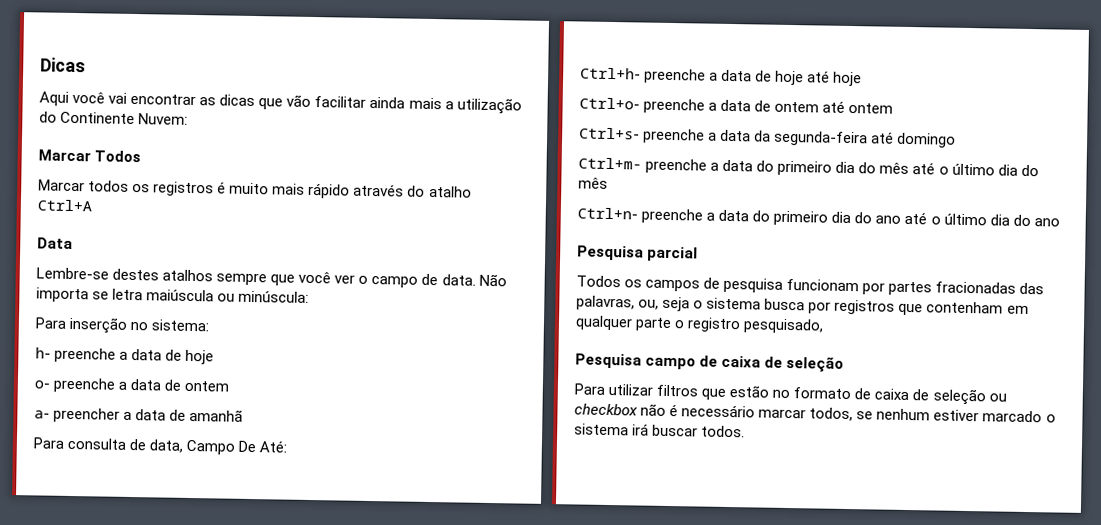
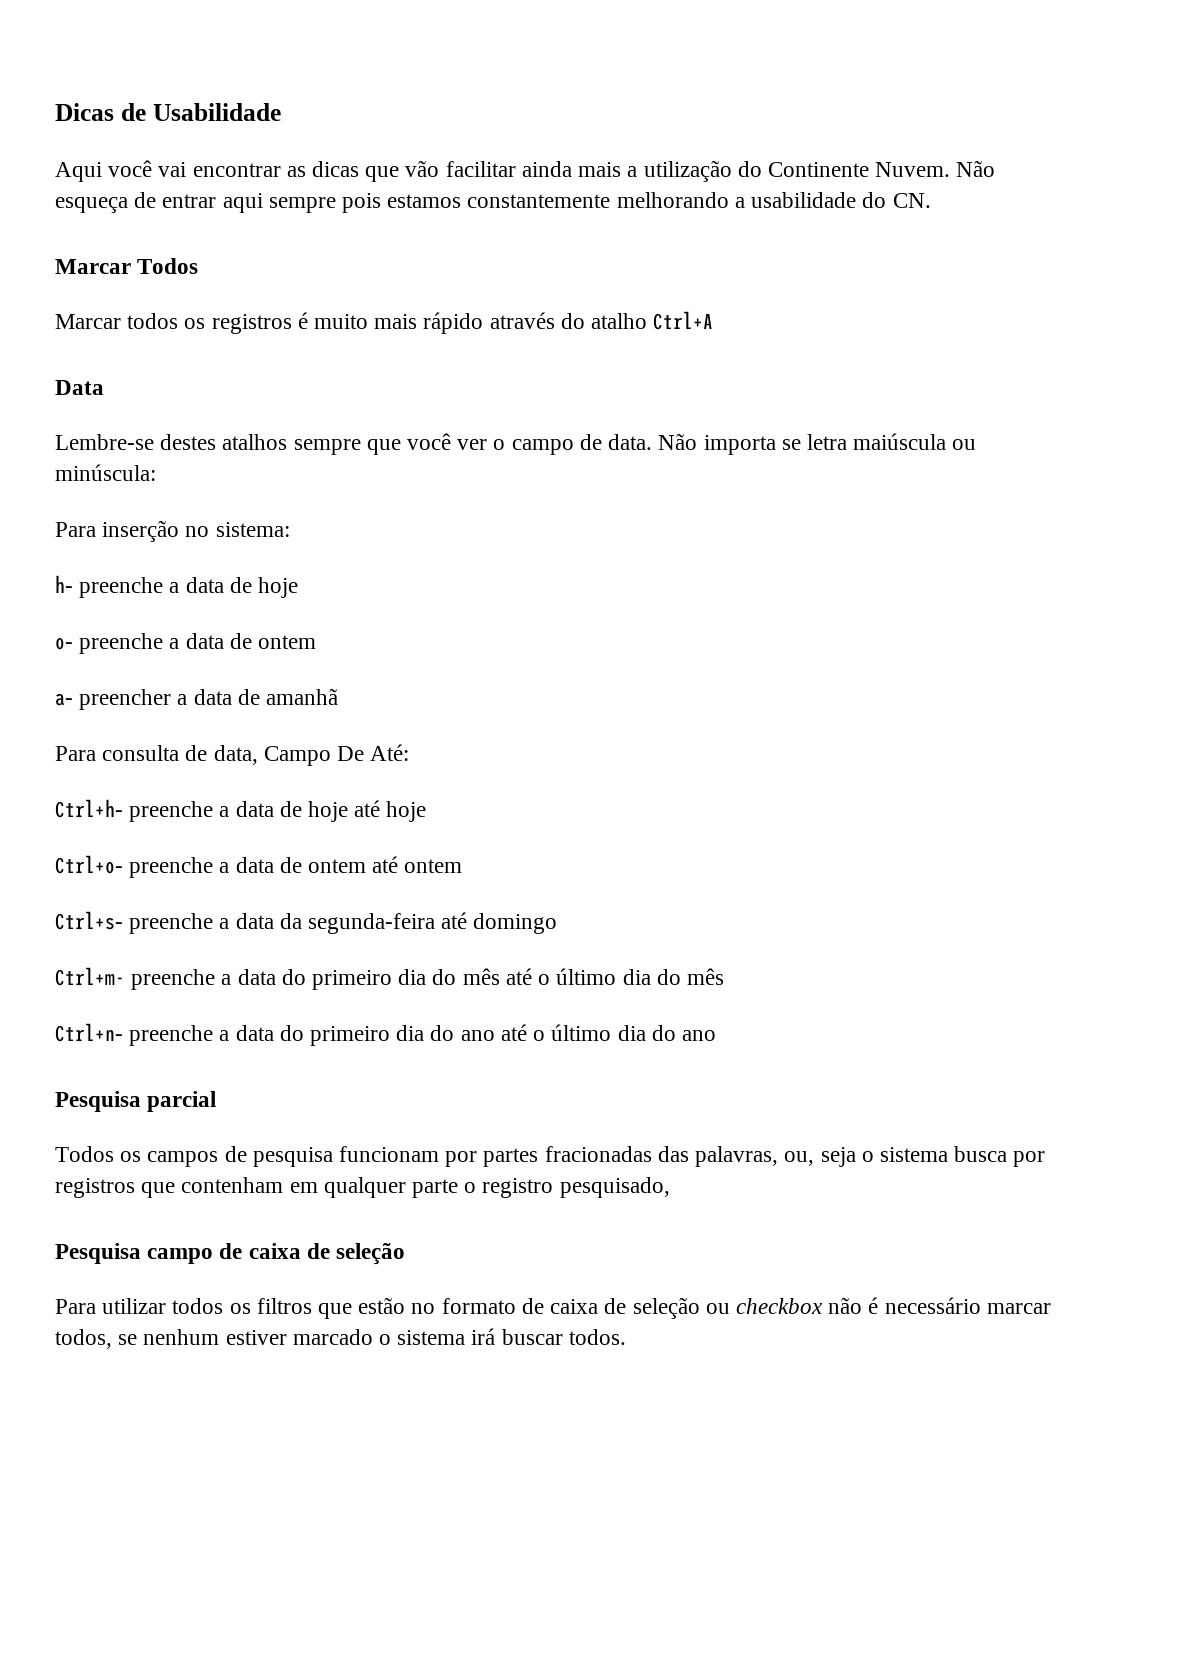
(86, 65) none -> [120,103,281,121] de Usabilidade
[138,113,189,125] Nuvem: -> [875,160,996,177] [55,192,931,213] Nuvem. Não esqueça de entrar aqui sempre pois estamos constantemente melhorando a usabilidade do CN.
(654, 389) none -> [172,1298,251,1314] todos os

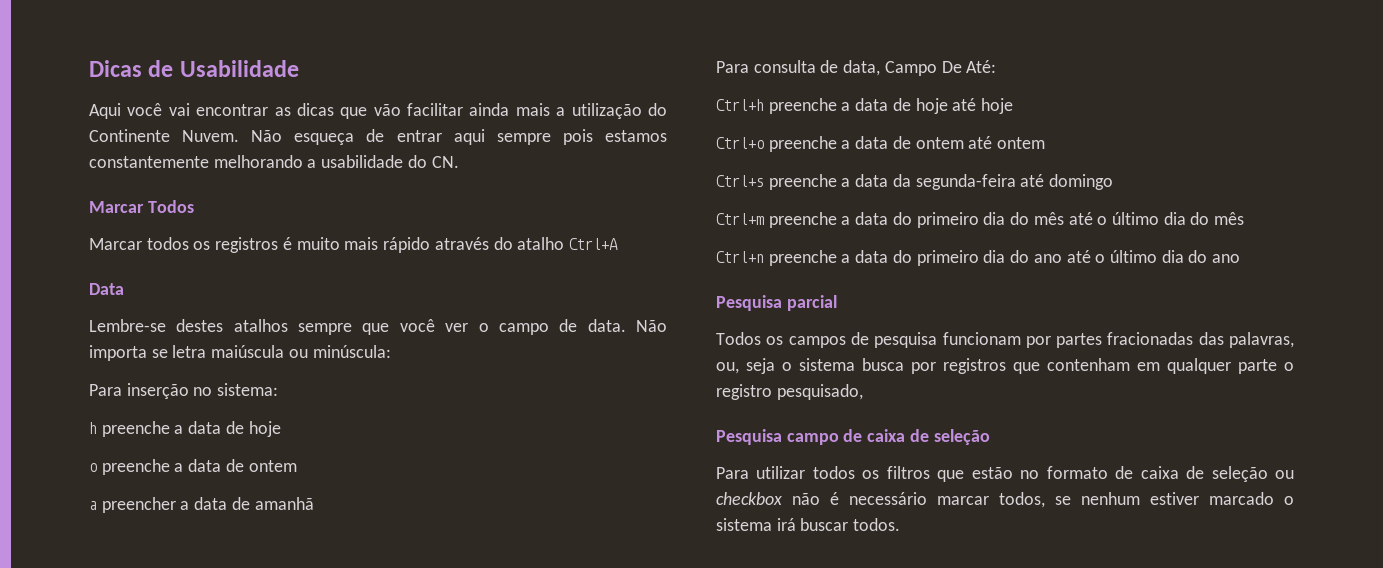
[55,575,73,593] h- -> [89,422,97,434] h
[55,637,73,650] o- -> [89,463,97,472] o
[55,693,73,706] a- -> [89,501,97,510] a
[55,799,123,818] Ctrl+h- -> [716,99,764,111] Ctrl+h
[55,855,123,874] Ctrl+o- -> [716,137,764,149] Ctrl+o
[55,911,123,930] Ctrl+s- -> [716,175,764,187] Ctrl+s
[55,967,125,986] Ctrl+m- -> [716,213,764,225] Ctrl+m
[55,1023,123,1042] Ctrl+n- -> [716,251,764,263] Ctrl+n

